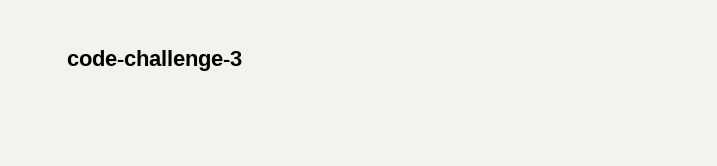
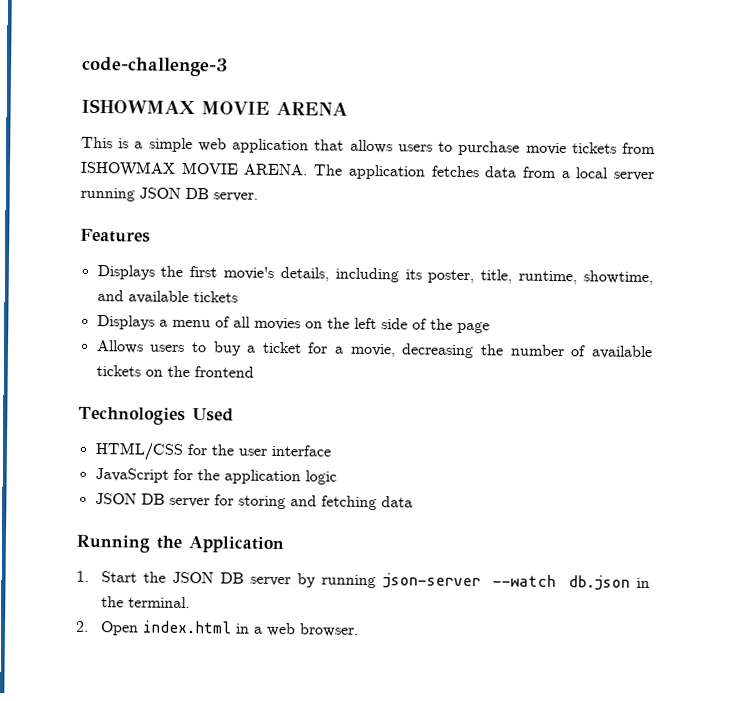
(242, 60) none -> [81,98,348,116] [81,136,656,156] [80,160,654,182] [80,187,258,202] [80,228,151,243] [96,265,653,286] [96,290,238,305] [96,315,490,334] [95,340,653,360] [95,365,254,378] [78,406,234,425] [94,442,331,461] [94,468,337,485] [94,493,413,511] [76,534,284,554] [76,570,650,591] [101,596,191,609] [75,620,360,637] // ISHOWMAX MOVIE ARENA // This is a simple web application that allows users to purchase movie tickets from ISHOWMAX MOVIE ARENA. The application fetches data from a local server running JSON DB server. // Features // Displays the first movie's details, including its poster, title, runtime, showtime, and available tickets // Displays a menu of all movies on the left side of the page // Allows users to buy a ticket for a movie, decreasing the number of available tickets on the frontend // Technologies Used // HTML/CSS for the user interface // JavaScript for the application logic // JSON DB server for storing and fetching data // Running the Application // 1. Start the JSON DB server by running json-server --watch db.json in the terminal. // 2. Open index.html in a web browser.

